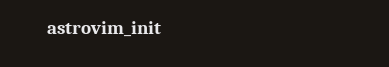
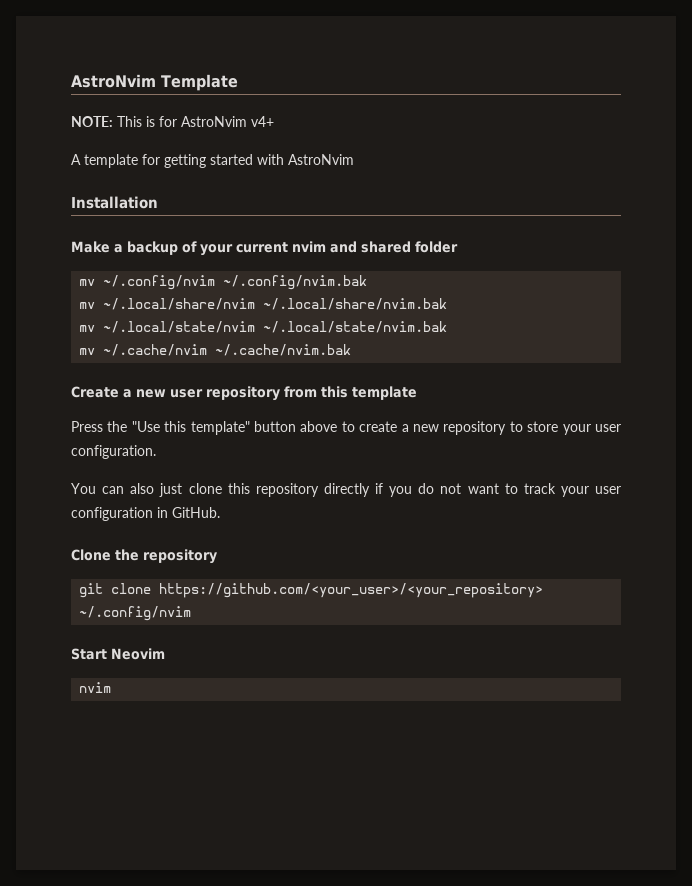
[47,21,161,37] astrovim_init -> [71,74,238,91] [71,116,274,127] [71,154,354,168] [71,196,158,209] [71,241,458,256] [79,275,368,290] [79,298,448,310] [79,321,448,333] [79,344,352,356] [71,386,417,401] [71,421,621,435] [71,445,156,459] [71,483,621,497] [71,507,220,521] [71,549,217,564] [79,583,544,598] [79,606,192,621] [71,648,165,660] [79,682,112,693] AstroNvim Template // NOTE: This is for AstroNvim v4+ // A template for getting started with AstroNvim // Installation // Make a backup of your current nvim and shared folder // mv ~/.config/nvim ~/.config/nvim.bak // mv ~/.local/share/nvim ~/.local/share/nvim.bak // mv ~/.local/state/nvim ~/.local/state/nvim.bak // mv ~/.cache/nvim ~/.cache/nvim.bak // Create a new user repository from this template // Press the "Use this template" button above to create a new repository to store your user configuration. // You can also just clone this repository directly if you do not want to track your user configuration in GitHub. // Clone the repository // git clone https://github.com/<your_user>/<your_repository> ~/.config/nvim // Start Neovim // nvim

